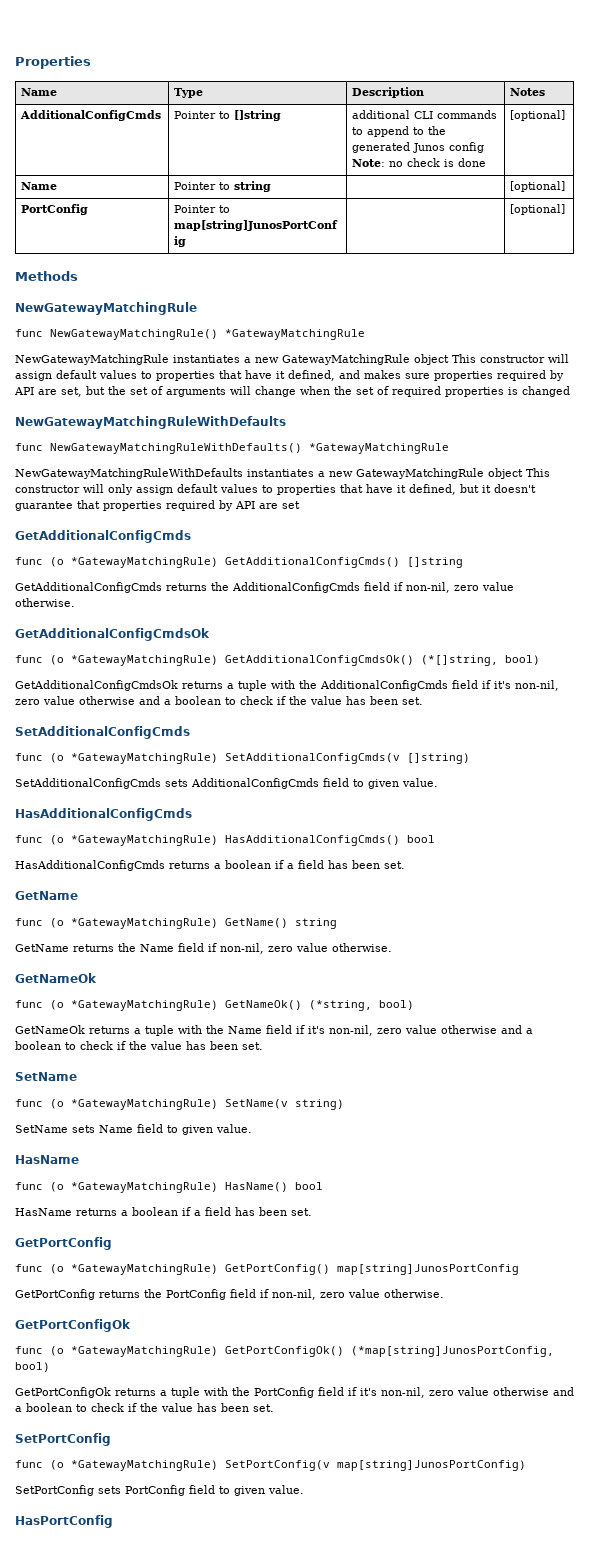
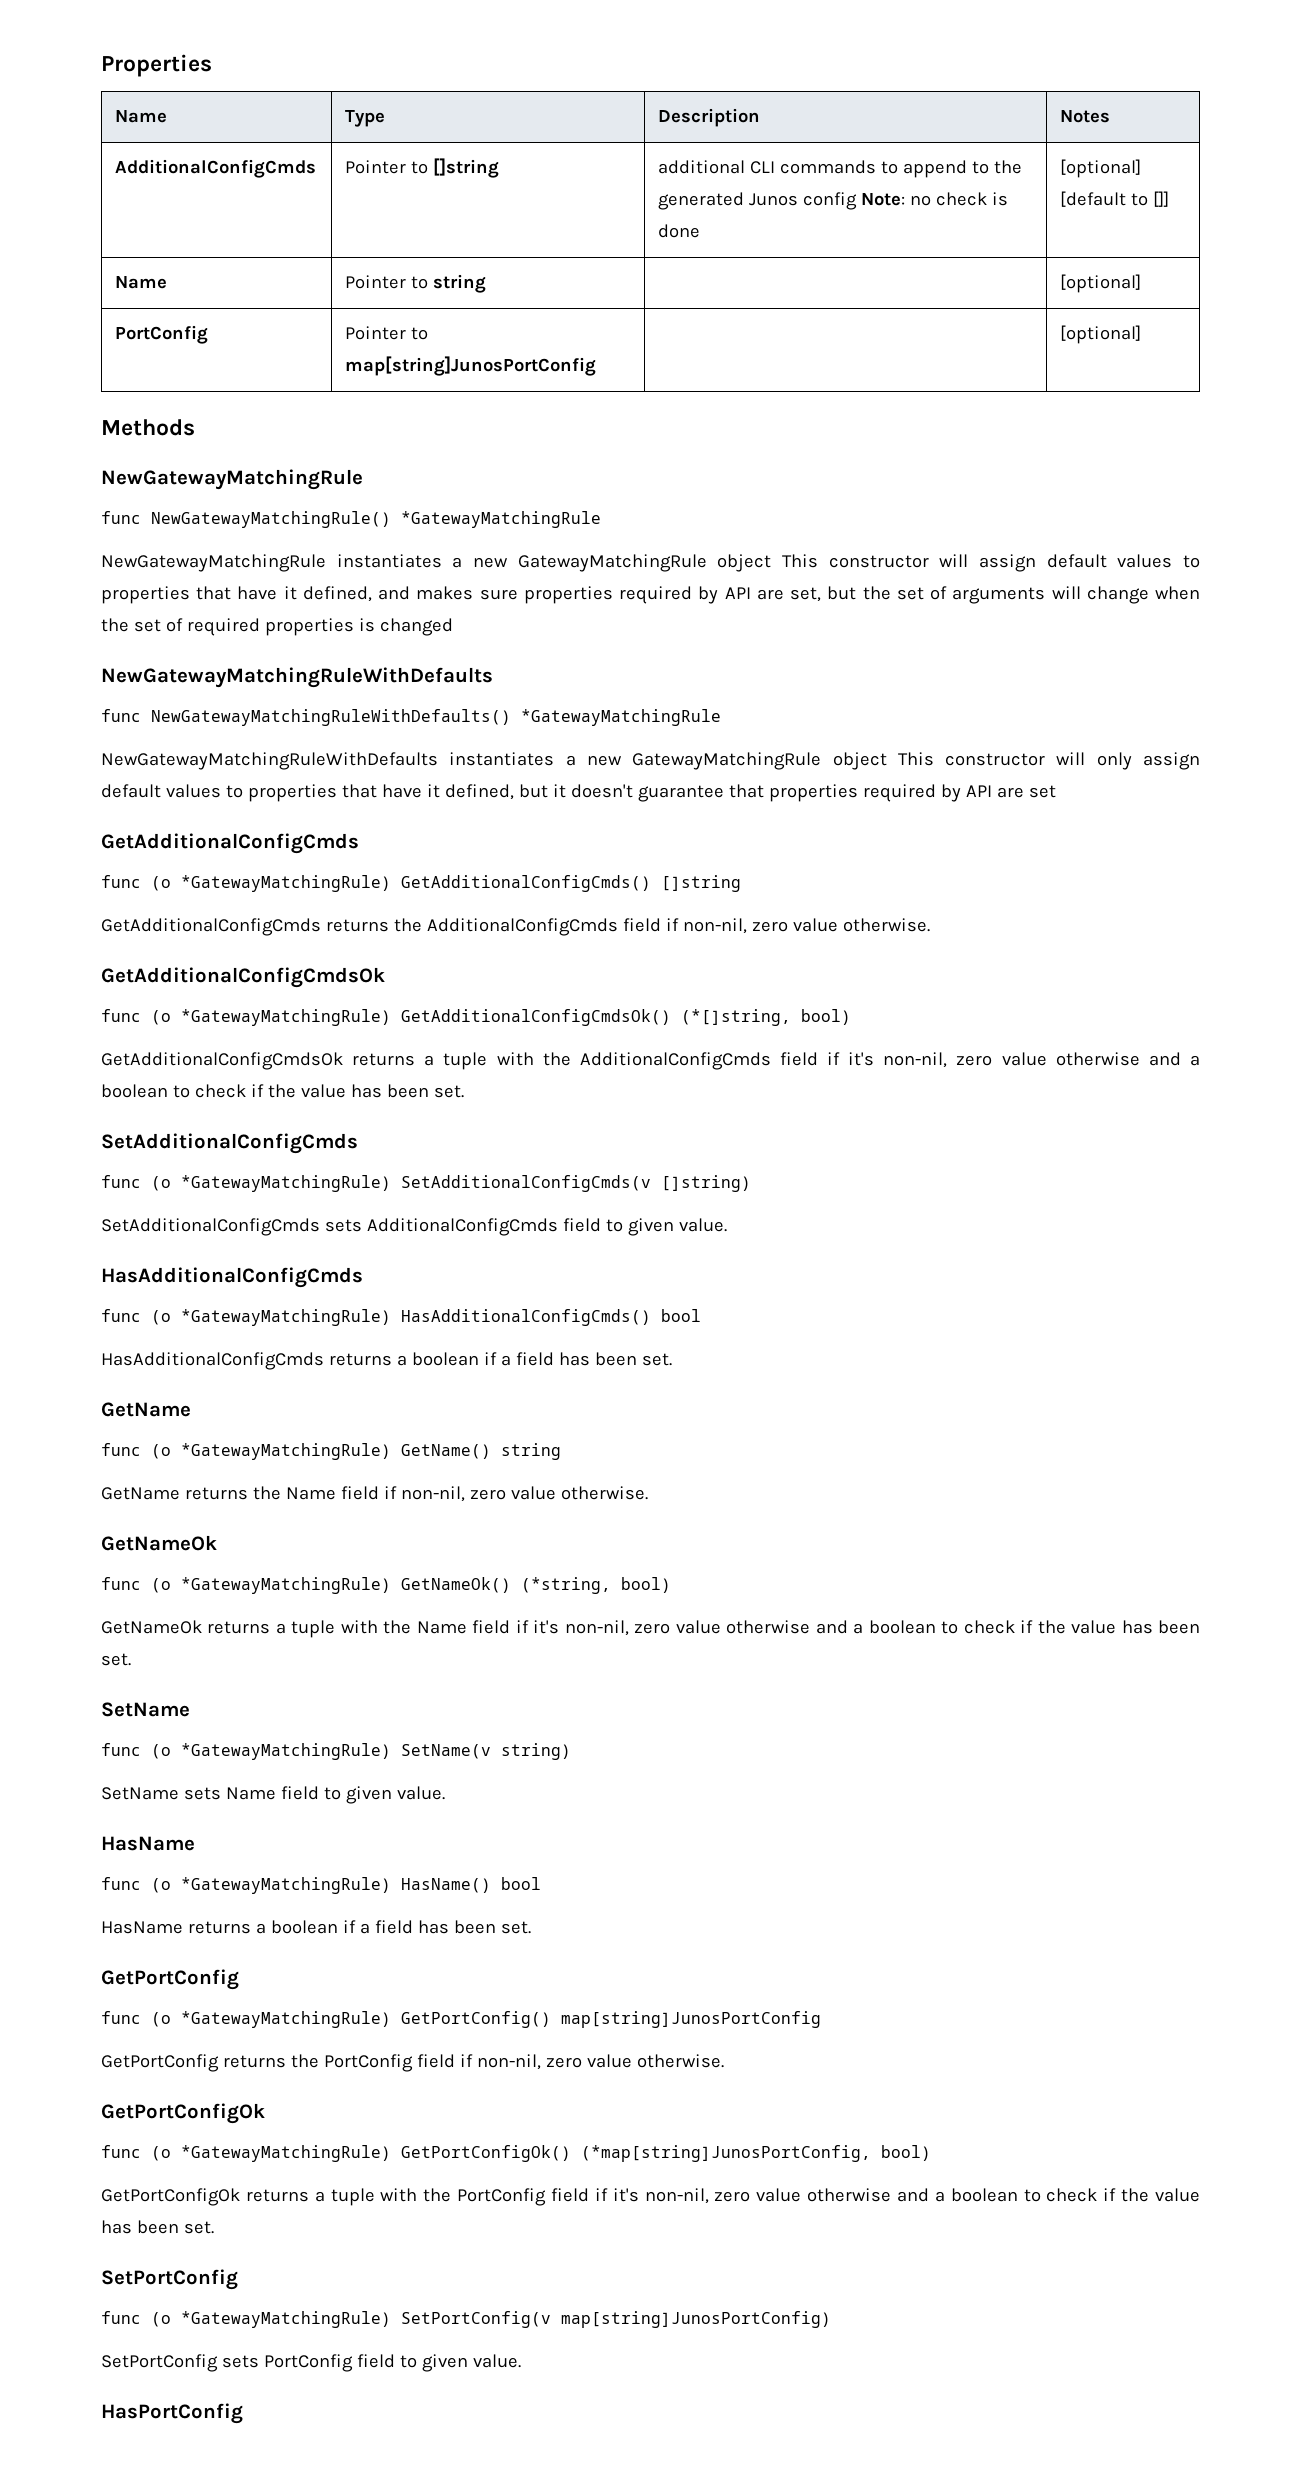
(566, 115) none -> [1060,191,1170,207] [default to []]

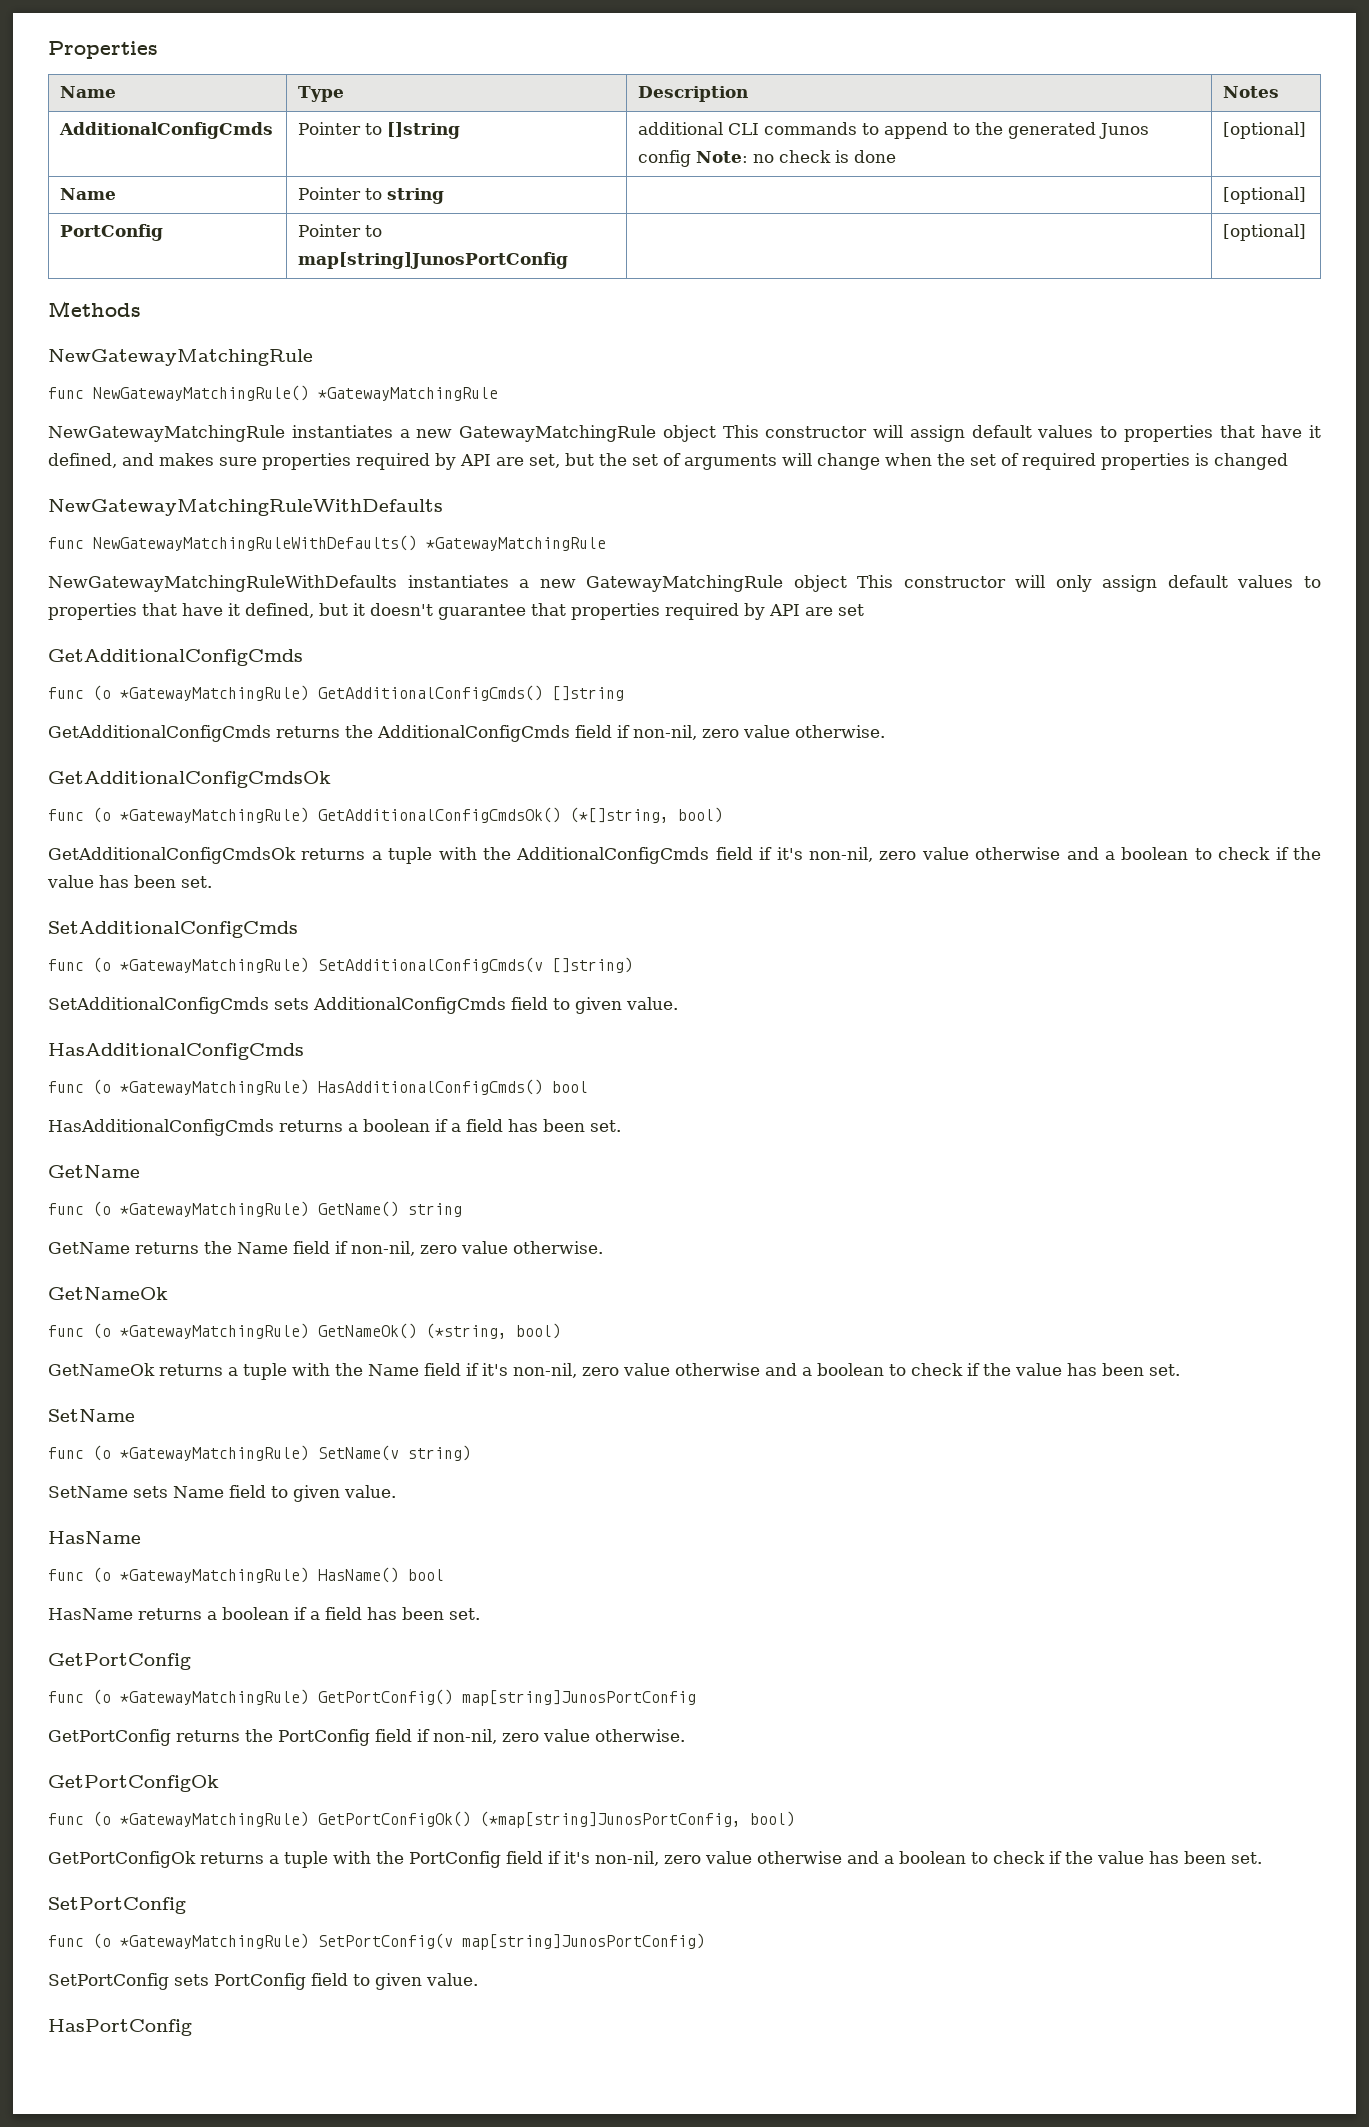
[1060,191,1170,207] [default to []] -> (1307, 130) none

